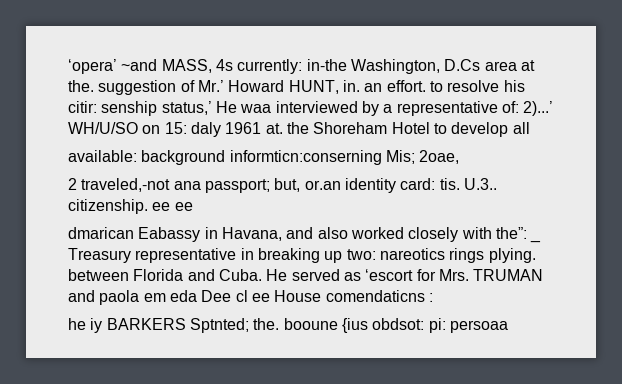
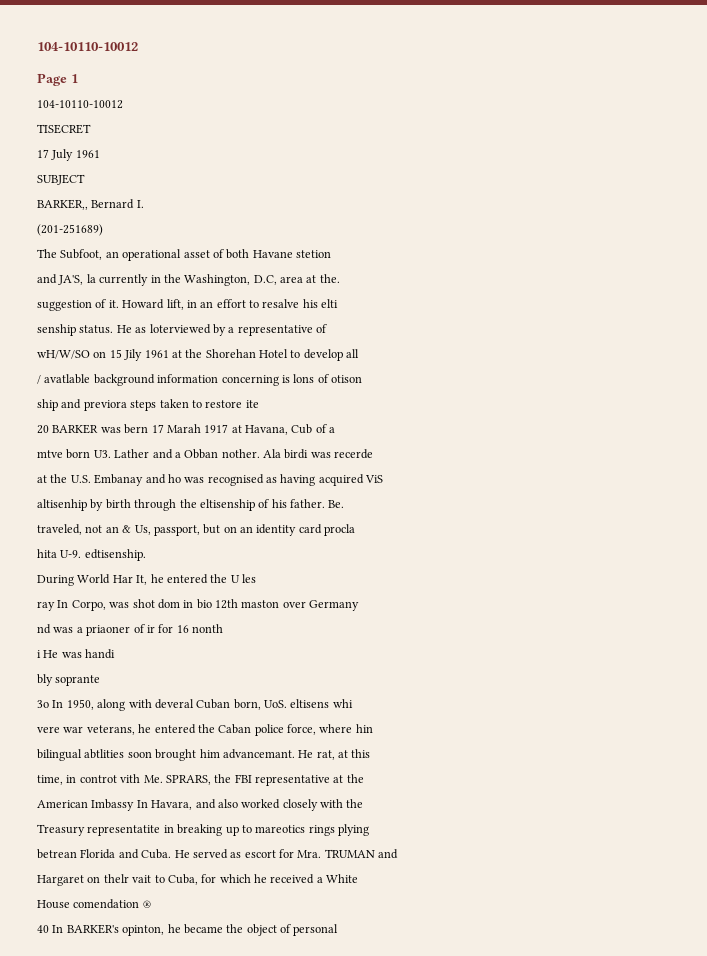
[68,59,481,74] ‘opera’ ~and MASS, 4s currently: in-the Washington, D.Cs -> [37,42,138,51] [37,73,78,86] [37,100,123,109] [37,124,91,134] [37,149,100,161] [37,174,85,185] [37,199,144,210] [37,224,103,236] [37,249,331,261] [37,274,277,286] 104-10110-10012 // Page 1 // 104-10110-10012 // TISECRET // 17 July 1961 // SUBJECT // BARKER,, Bernard I. // (201-251689) // The Subfoot, an operational asset of both Havane stetion // and JA'S, la currently in the Washington, D.C,
(94, 86) none -> (340, 278) //
[197,80,525,94] [68,101,554,116] [68,122,530,137] [68,150,460,165] [68,178,497,193] [68,199,193,214] [68,227,282,242] Mr.’ Howard HUNT, in. an effort. to resolve his citir: senship status,’ He waa interviewed by a representative of: 2)...’ WH/U/SO on 15: daly 1961 at. the Shoreham Hotel to develop all // available: background informticn:conserning Mis; 2oae, // 2 traveled,-not ana passport; but, or.an identity card: tis. U.3.. citizenship. ee ee // dmarican Eabassy in Havana, -> [108,299,339,310] [37,324,327,336] [37,349,360,361] [37,374,362,386] [37,399,259,411] [37,424,336,435] [37,449,374,459] [37,474,384,486] [37,499,345,511] [37,524,356,536] [37,549,146,561] [37,574,256,586] [37,599,360,611] [37,624,223,636] [37,649,116,659] [37,674,101,686] [37,699,353,711] [37,724,373,736] [37,749,371,761] [37,774,364,786] [37,799,193,811] it. Howard lift, in an effort to resalve his elti // senship status. He as loterviewed by a representative of // wH/W/SO on 15 Jily 1961 at the Shorehan Hotel to develop all // / avatlable background information concerning is lons of otison // ship and previora steps taken to restore ite // 20 BARKER was bern 17 Marah 1917 at Havana, Cub of a // mtve born U3. Lather and a Obban nother. Ala birdi was recerde // at the U.S. Embanay and ho was recognised as having acquired ViS // altisenhip by birth through the eltisenship of his father. Be. // traveled, not an & Us, passport, but on an identity card procla // hita U-9. edtisenship. // During World Har It, he entered the U les // ray In Corpo, was shot dom in bio 12th maston over Germany // nd was a priaoner of ir for 16 nonth // i He was handi // bly soprante // 3o In 1950, along with deveral Cuban born, UoS. eltisens whi // vere war veterans, he entered the Caban police force, where hin // bilingual abtlities soon brought him advancemant. He rat, at this // time, in controt vith Me. SPRARS, the FBI representative at the // American Imbassy In Havara,
[495,227,527,239] [530,239,542,243] [68,248,536,263] [68,269,129,281] the”: _ Treasury representative in breaking up two: nareotics rings plying. between -> [346,799,364,808] [37,824,369,836] [37,849,77,859] the // Treasury representatite in breaking up to mareotics rings plying // betrean
[365,269,469,281] ‘escort for Mrs. -> [244,849,322,858] escort for Mra.
[99,290,433,305] [68,318,508,333] paola em eda Dee cl ee House comendaticns : // he iy BARKERS Sptnted; the. booune {ius obdsot: pi: persoaa -> [37,874,359,886] [37,899,152,909] [37,924,339,936] // Hargaret on thelr vait to Cuba, for which he received a White // House comendation ® // 40 In BARKER's opinton, he became the object of personal

